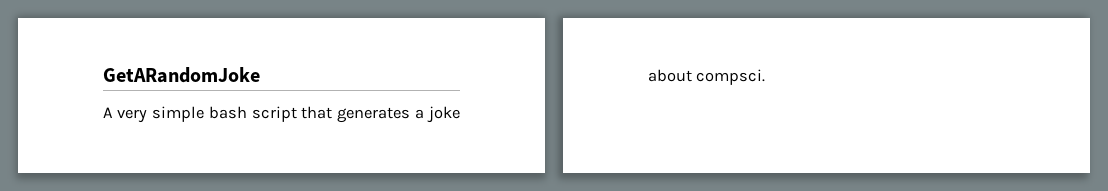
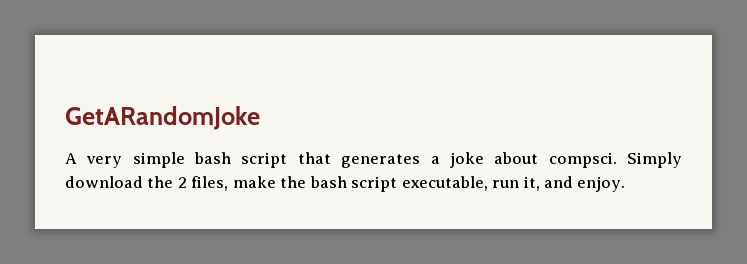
(766, 77) none -> [627,152,683,168] [65,176,626,192] Simply download the 2 files, make the bash script executable, run it, and enjoy.

